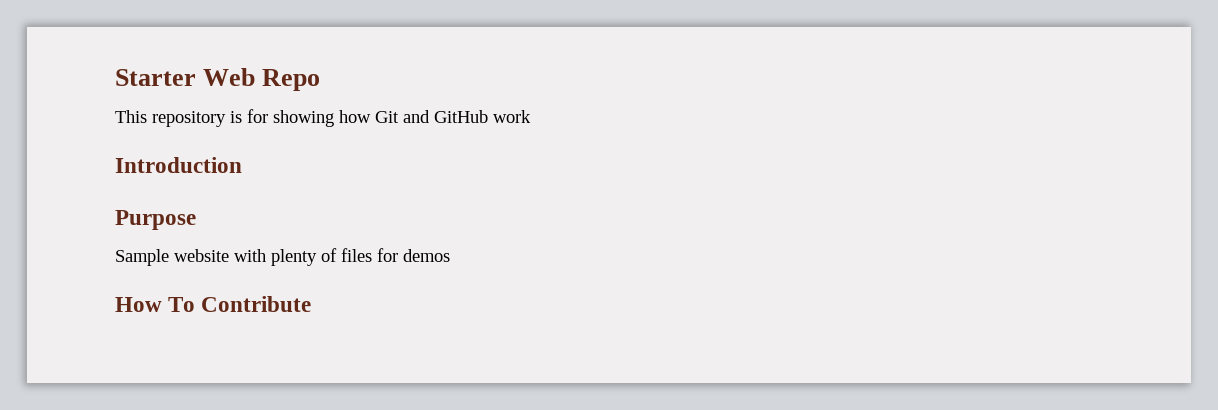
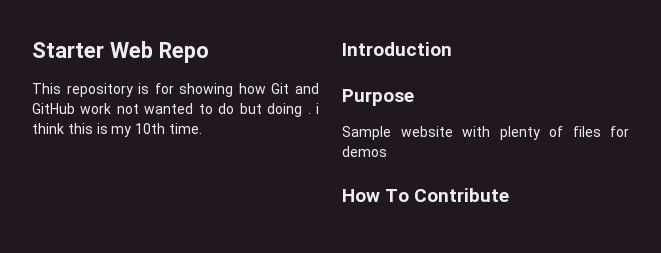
(531, 116) none -> [116,103,320,117] [32,123,202,137] not wanted to do but doing . i think this is my 10th time.

